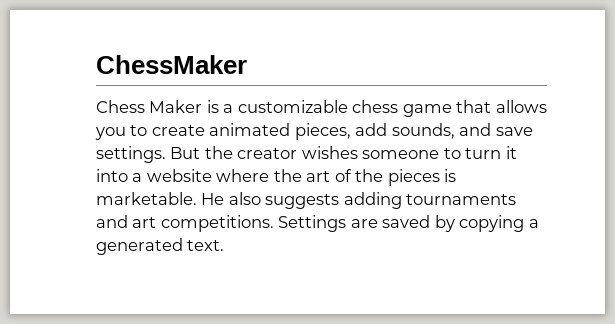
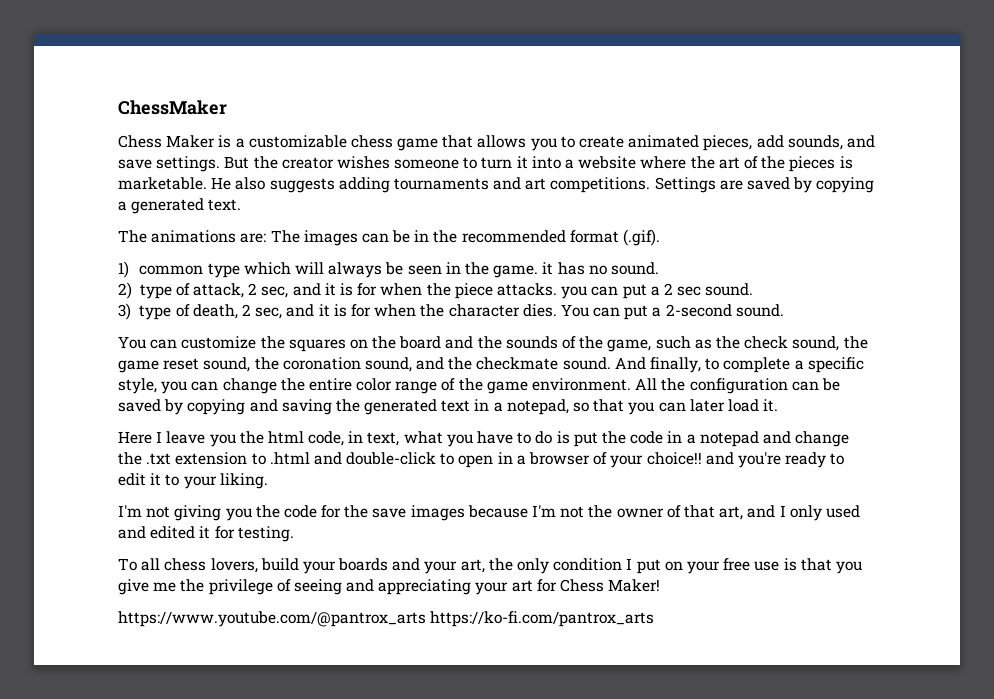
(225, 245) none -> [118,229,661,246] [118,261,659,278] [118,282,754,299] [118,303,784,320] [118,336,868,352] [118,357,864,373] [118,378,840,394] [118,399,779,415] [118,431,850,447] [118,452,845,468] [118,473,268,489] [118,505,860,521] [118,526,294,542] [118,558,862,574] [118,579,661,595] [118,611,655,627] // The animations are: The images can be in the recommended format (.gif). // 1) common type which will always be seen in the game. it has no sound. // 2) type of attack, 2 sec, and it is for when the piece attacks. you can put a 2 sec sound. // 3) type of death, 2 sec, and it is for when the character dies. You can put a 2-second sound. // You can customize the squares on the board and the sounds of the game, such as the check sound, the game reset sound, the coronation sound, and the checkmate sound. And finally, to complete a specific style, you can change the entire color range of the game environment. All the configuration can be saved by copying and saving the generated text in a notepad, so that you can later load it. // Here I leave you the html code, in text, what you have to do is put the code in a notepad and change the .txt extension to .html and double-click to open in a browser of your choice!! and you're ready to edit it to your liking. // I'm not giving you the code for the save images because I'm not the owner of that art, and I only used and edited it for testing. // To all chess lovers, build your boards and your art, the only condition I put on your free use is that you give me the privilege of seeing and appreciating your art for Chess Maker! // https://www.youtube.com/@pantrox_arts https://ko-fi.com/pantrox_arts

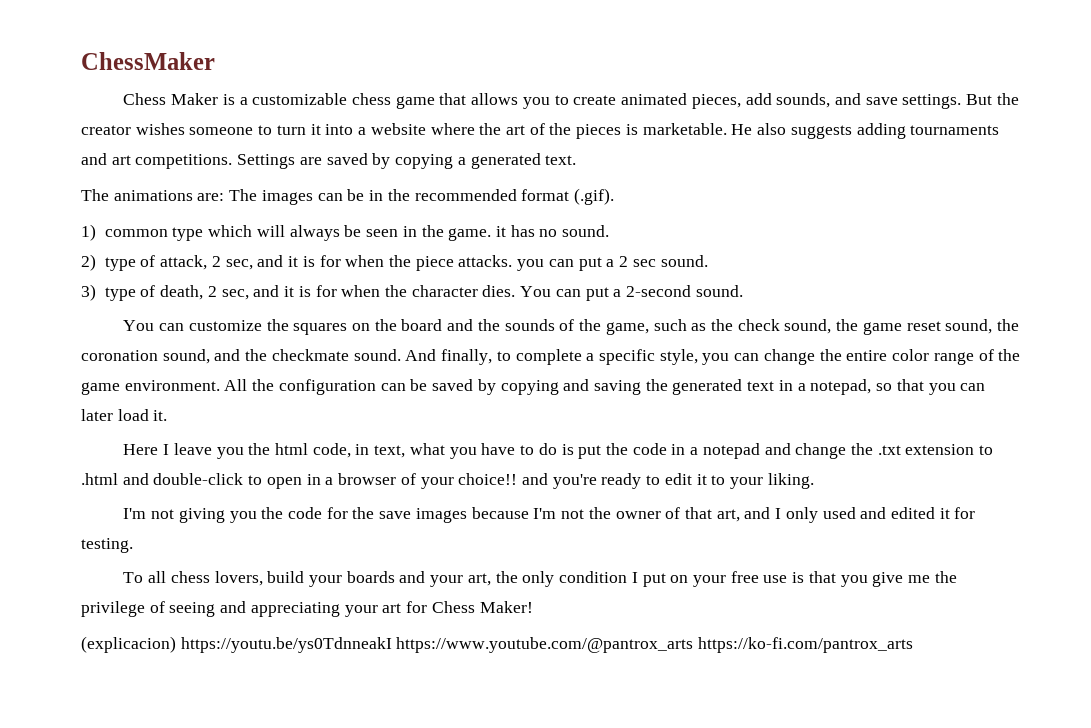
(661, 585) none -> [81,636,392,653] (explicacion) https://youtu.be/ys0TdnneakI

